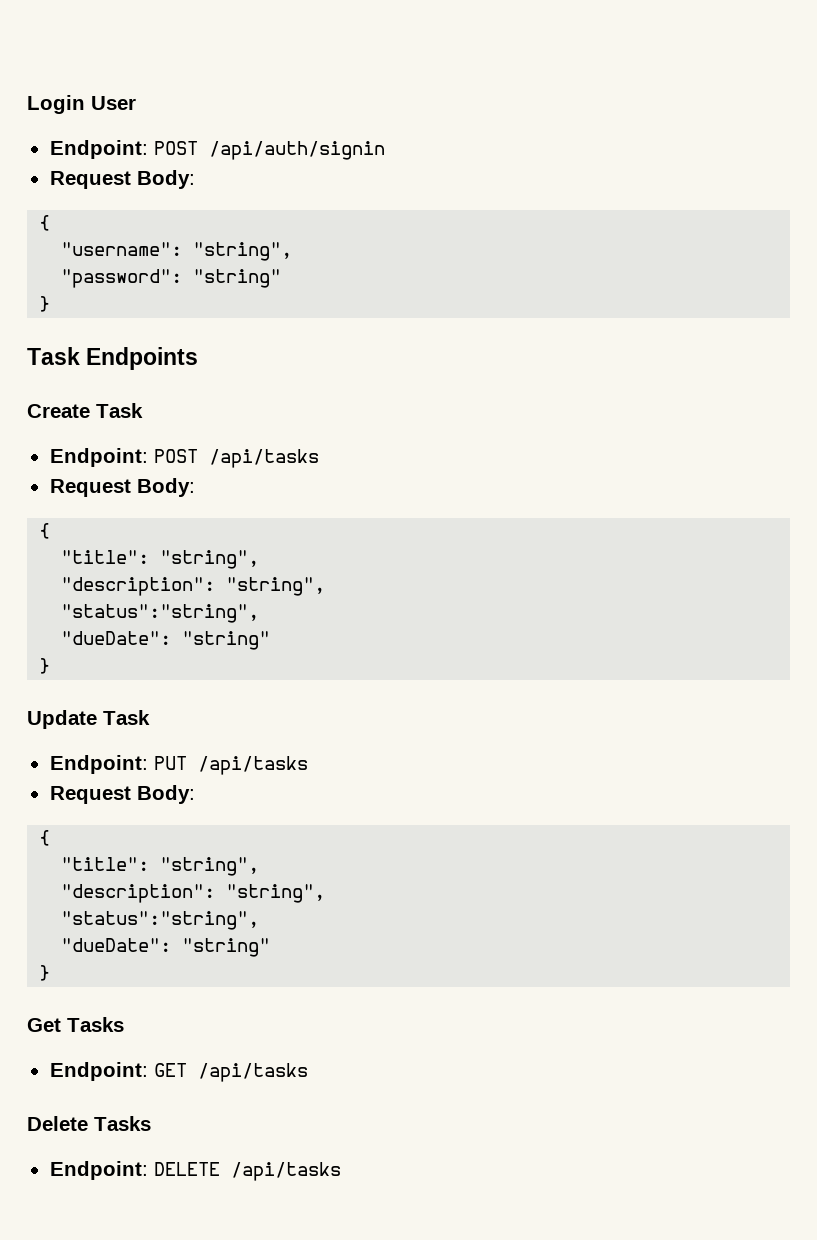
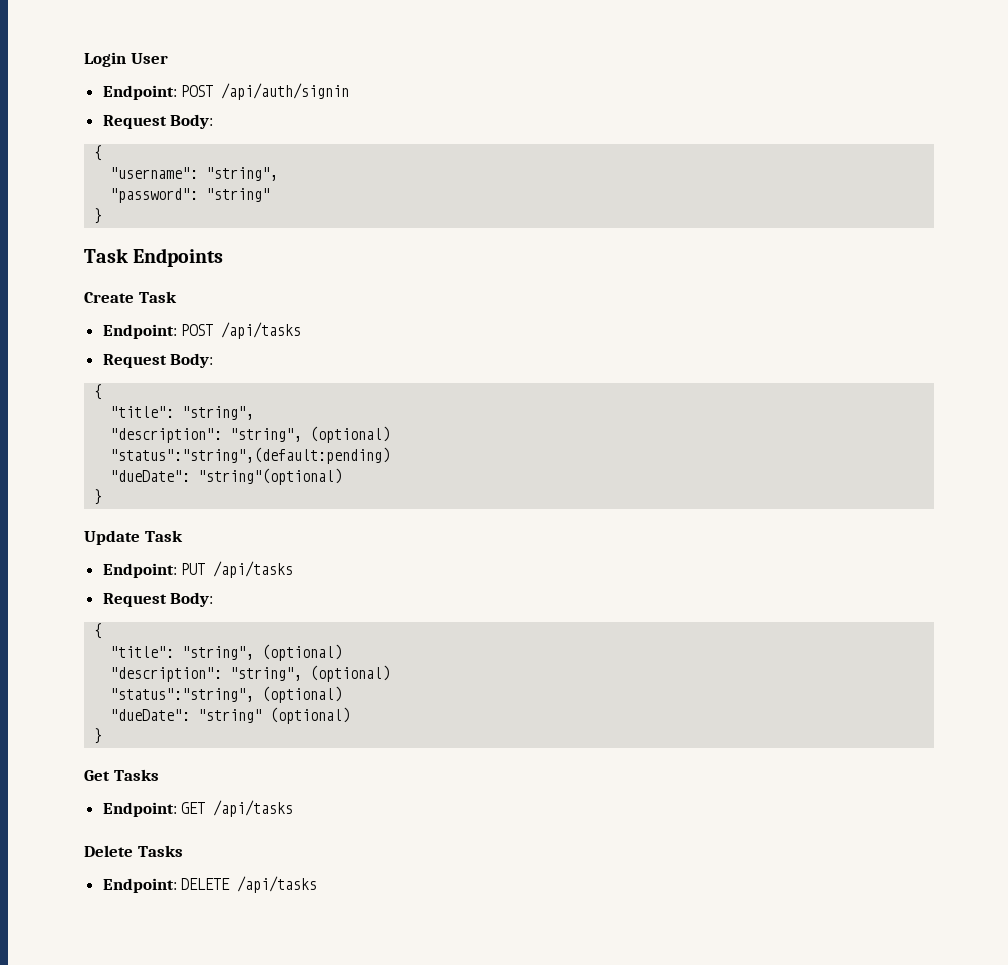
[61,604,260,623] [61,631,271,650] // "status":"string", // "dueDate": "string" -> [310,426,391,443] [110,447,391,464] [110,468,343,485] (optional) // "status":"string",(default:pending) // "dueDate": "string"(optional)
[61,884,326,903] [61,911,260,930] [61,938,271,957] // "description": "string", // "status":"string", // "dueDate": "string" -> [262,644,343,661] [110,665,391,682] [110,686,343,703] [110,707,351,724] (optional) // "description": "string", (optional) // "status":"string", (optional) // "dueDate": "string" (optional)

